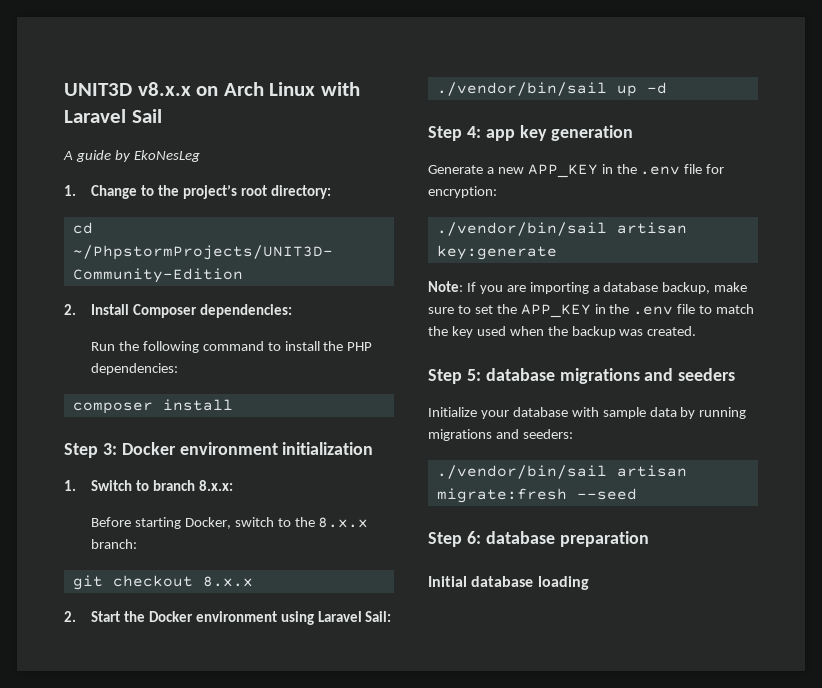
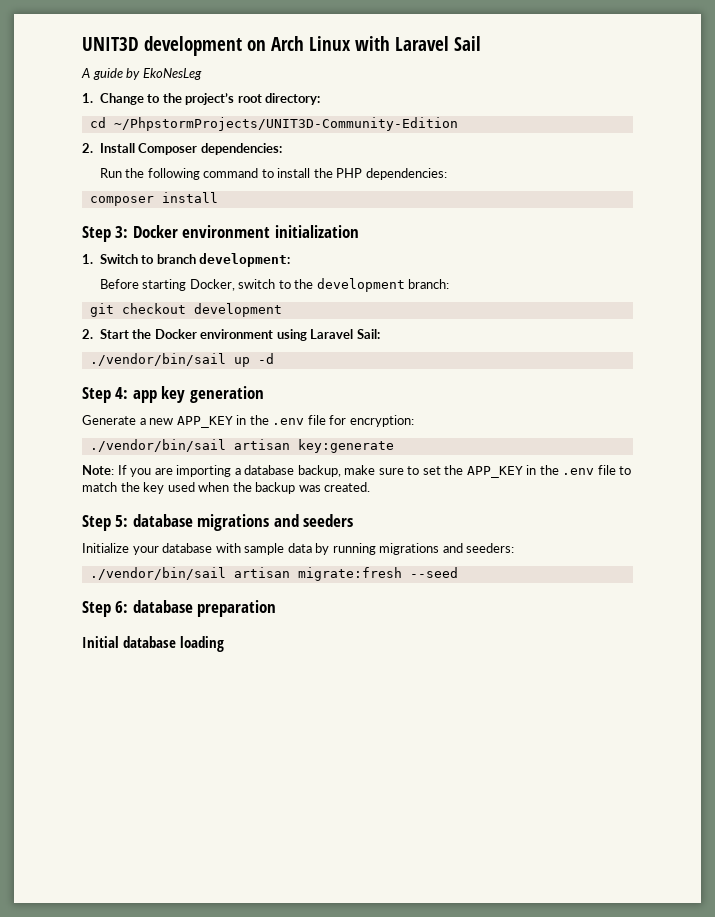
[137,82,191,96] v8.x.x -> [144,36,242,56] development
[198,480,233,491] 8.x.x: -> [199,253,291,267] development:
[318,517,369,528] 8.x.x -> [316,278,405,292] development
[202,576,253,587] 8.x.x -> [193,303,282,317] development

